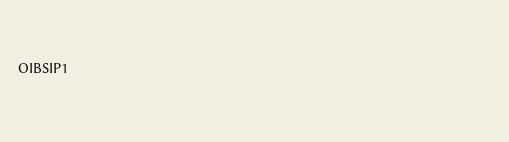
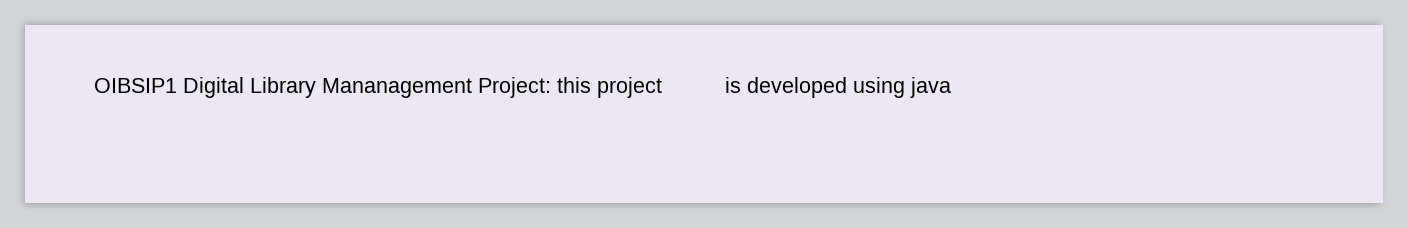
(68, 68) none -> [183,77,951,98] Digital Library Mananagement Project: this project is developed using java

